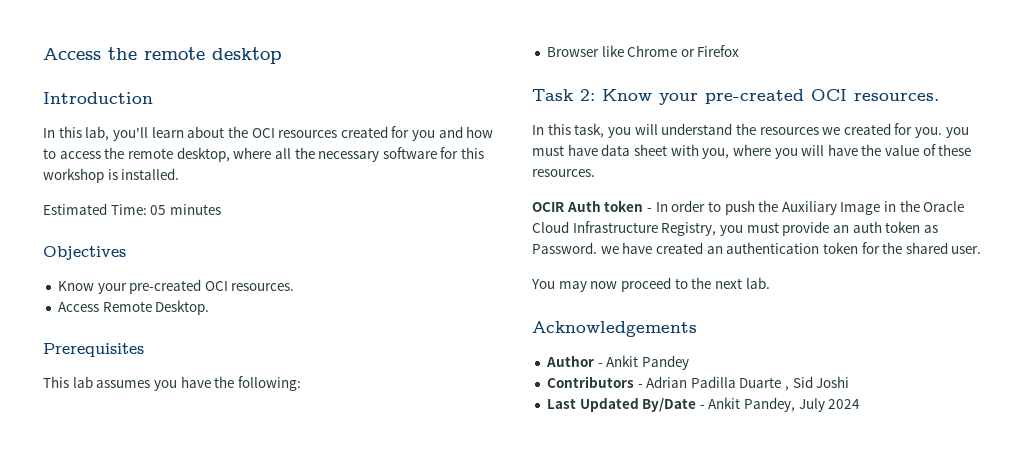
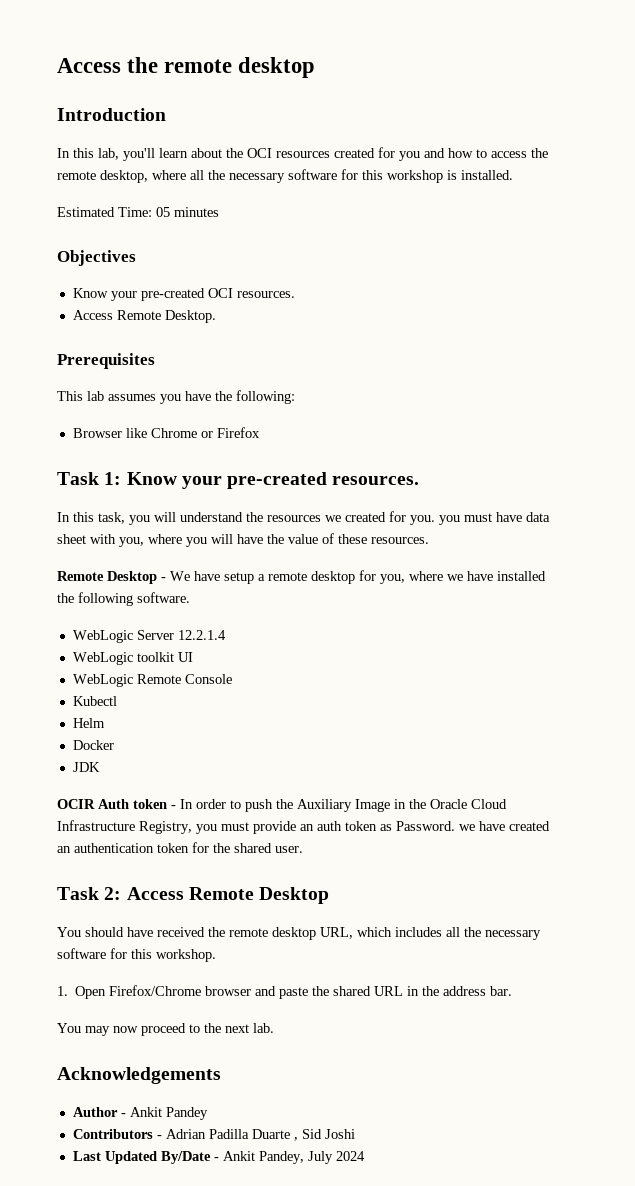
[580,89,847,105] 2: Know your pre-created OCI -> [104,472,328,489] 1: Know your pre-created
(595, 173) none -> [57,570,546,584] [57,592,190,606] [72,630,226,643] [72,652,193,665] [72,674,232,687] [72,696,117,706] [72,718,105,728] [72,740,114,750] [72,762,100,772] // Remote Desktop - We have setup a remote desktop for you, where we have installed the following software. // WebLogic Server 12.2.1.4 // WebLogic toolkit UI // WebLogic Remote Console // Kubectl // Helm // Docker // JDK
(982, 250) none -> [57,887,330,904] [57,927,541,940] [57,948,216,962] [57,985,513,999] // Task 2: Access Remote Desktop // You should have received the remote desktop URL, which includes all the necessary software for this workshop. // 1. Open Firefox/Chrome browser and paste the shared URL in the address bar.

